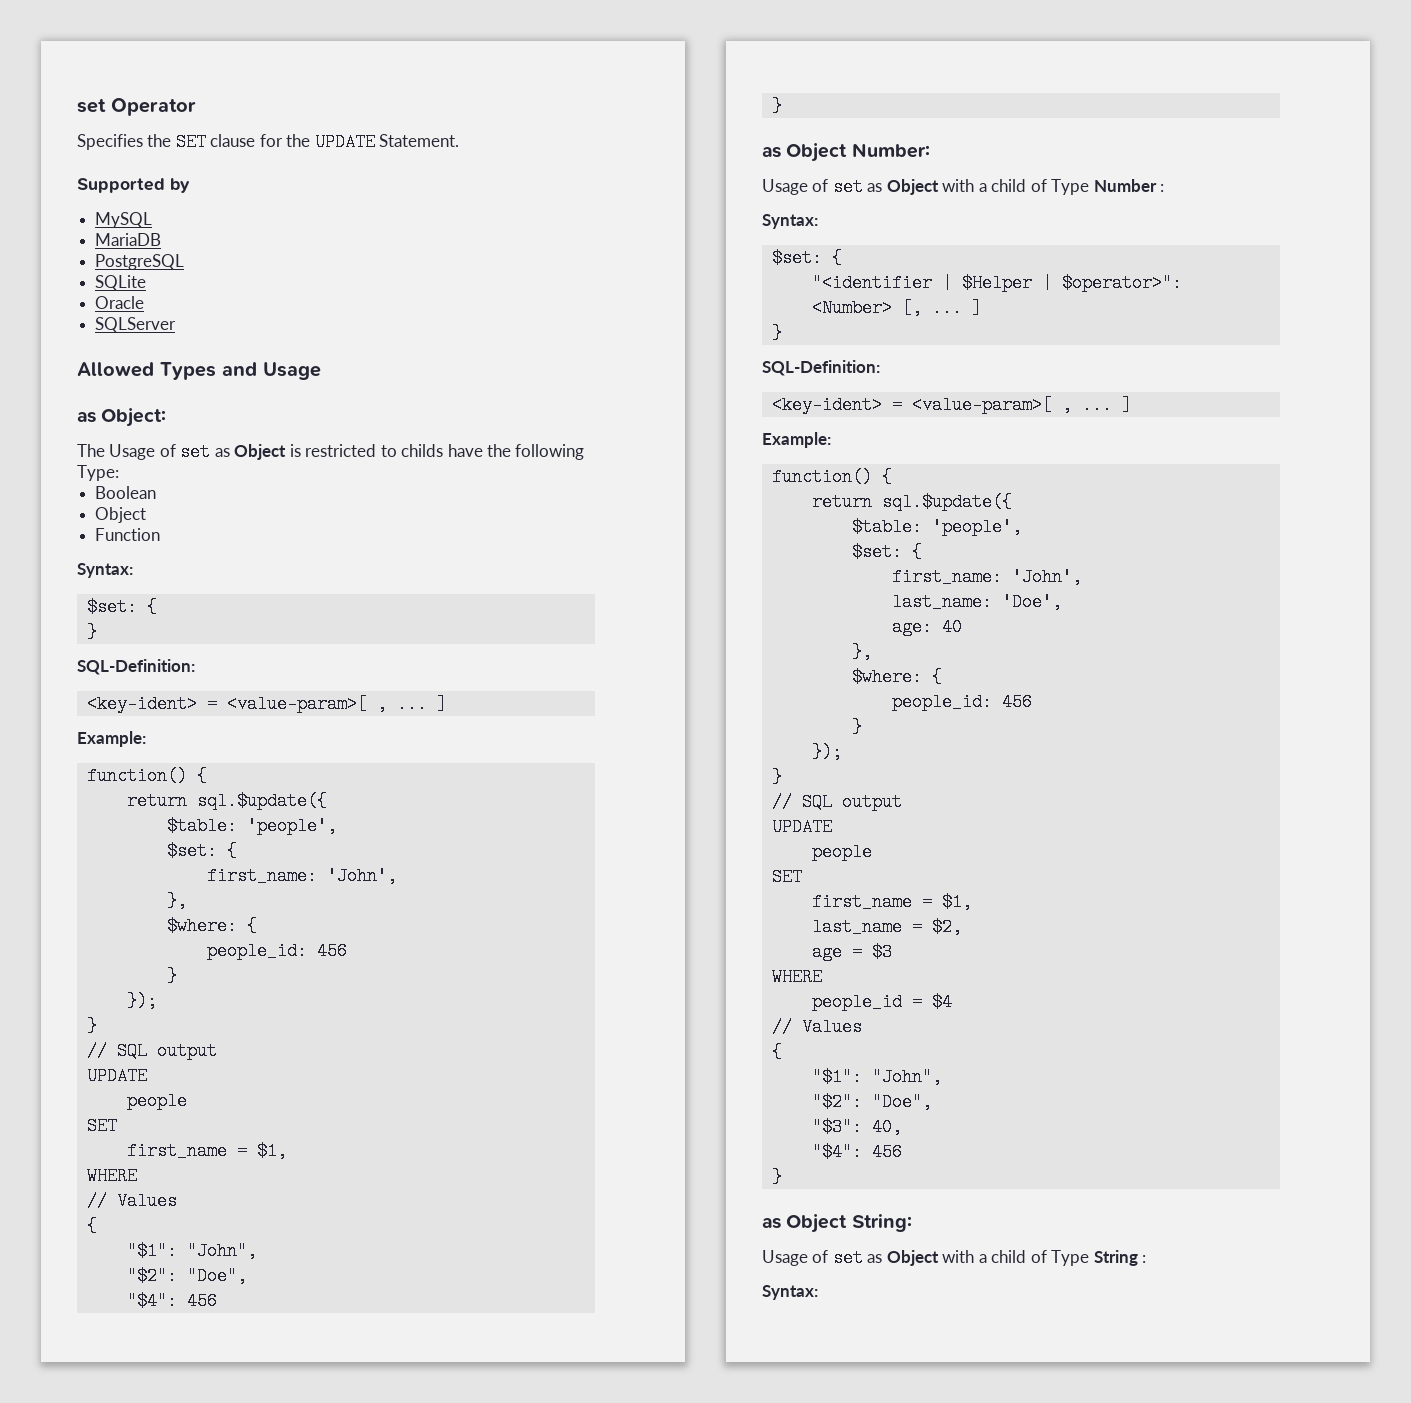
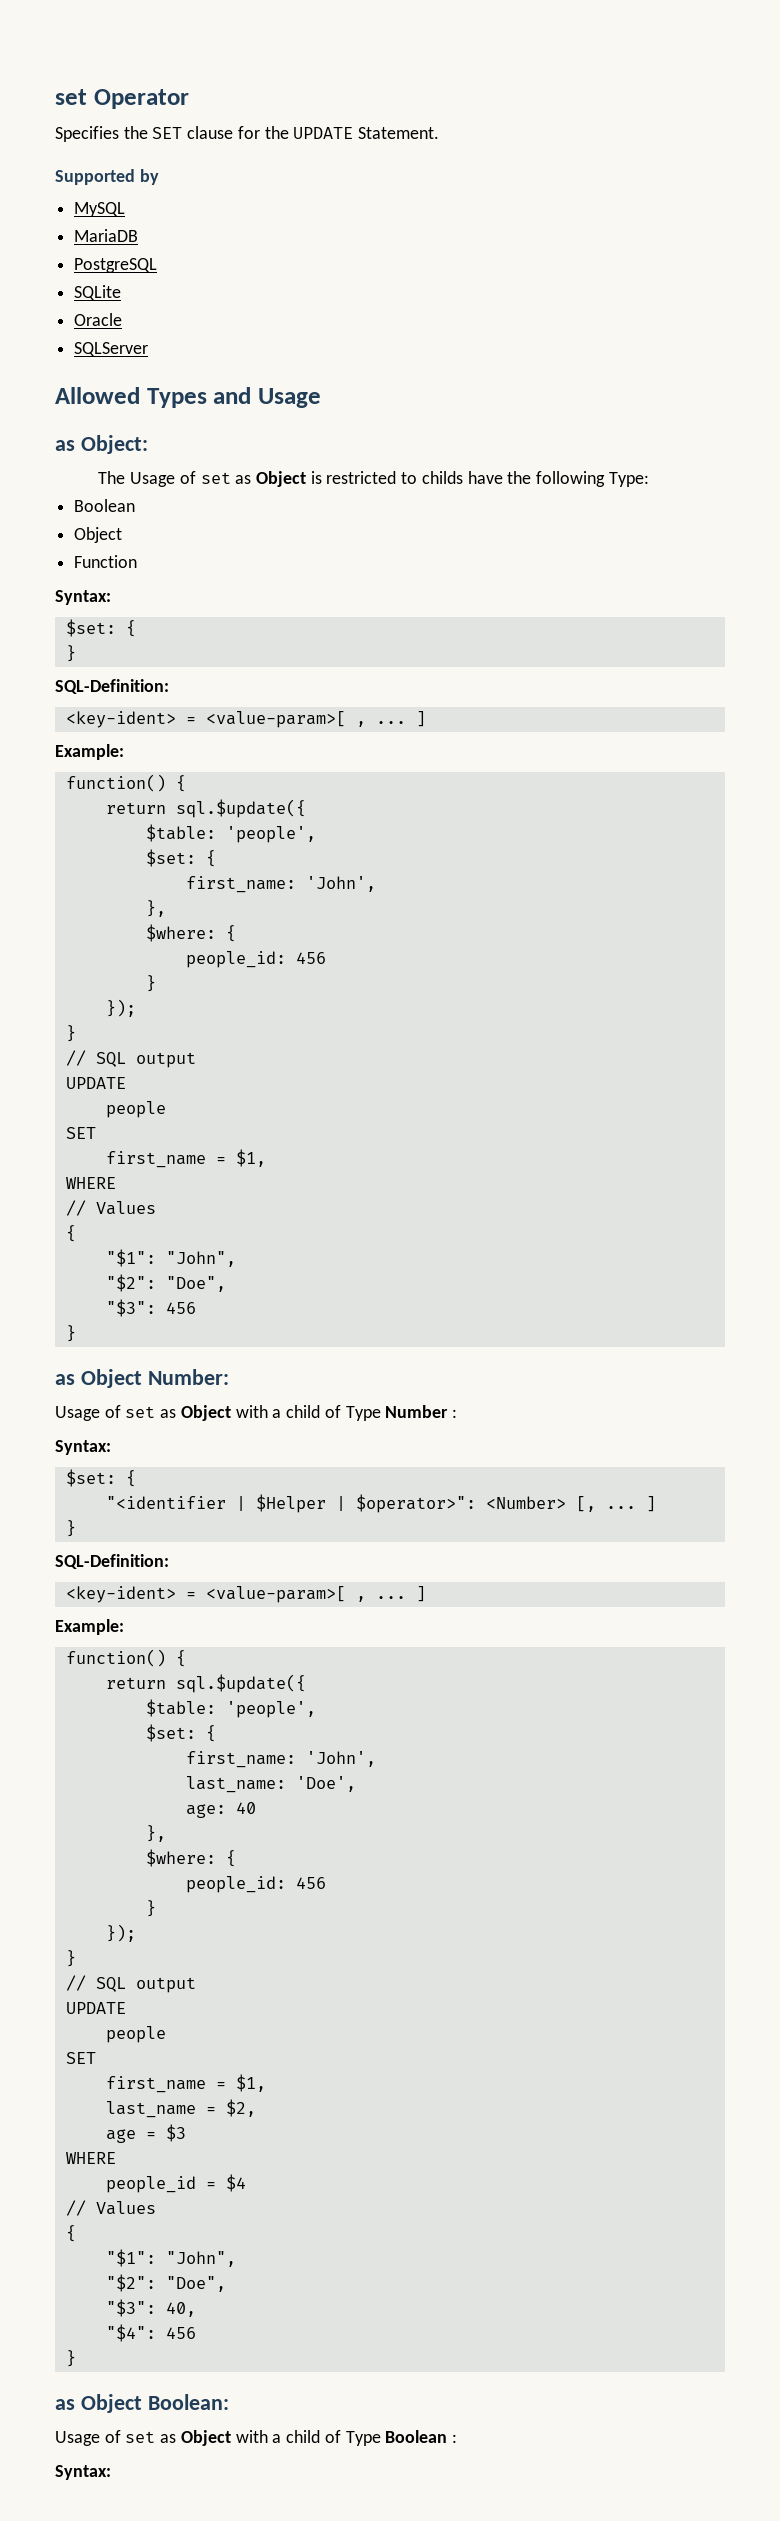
[126,1292,177,1310] "$4": -> [105,1299,156,1317] "$3":
[851,1214,912,1232] String: -> [147,2394,229,2410] Boolean:
[1093,1250,1138,1266] String -> [385,2430,448,2443] Boolean

